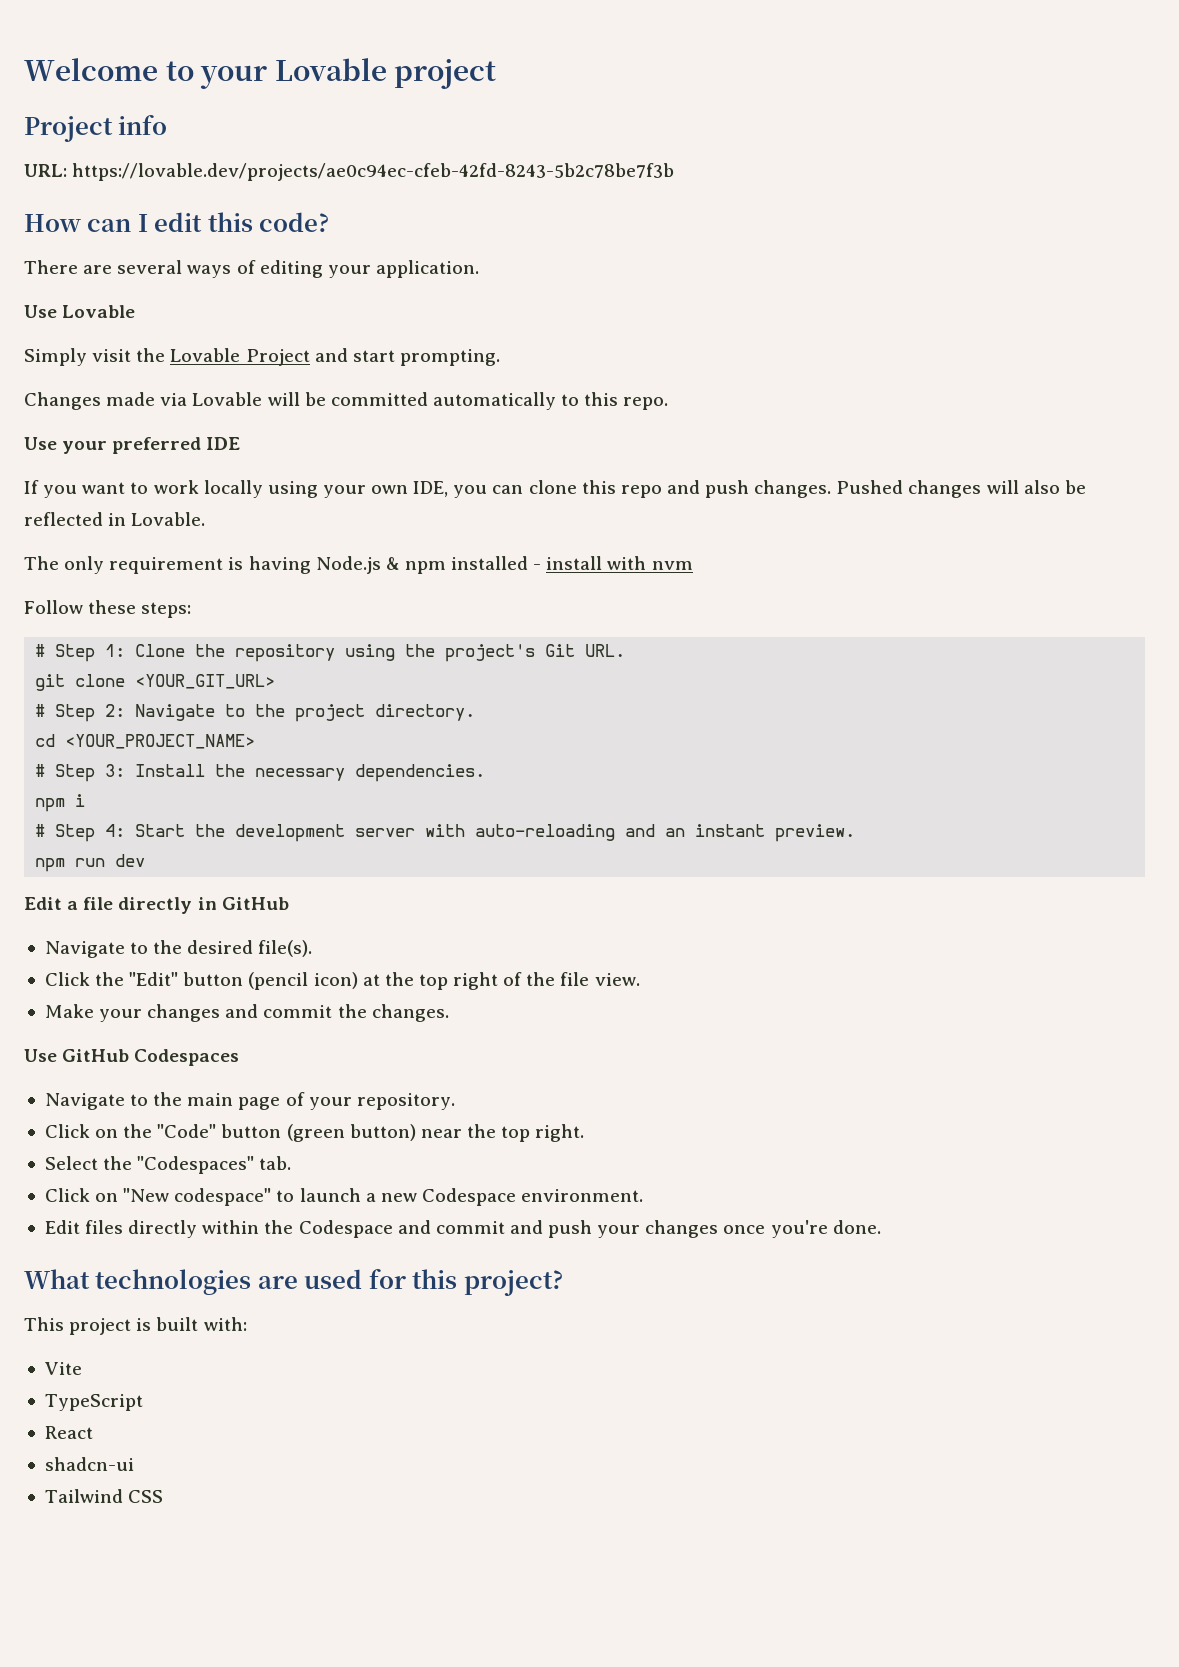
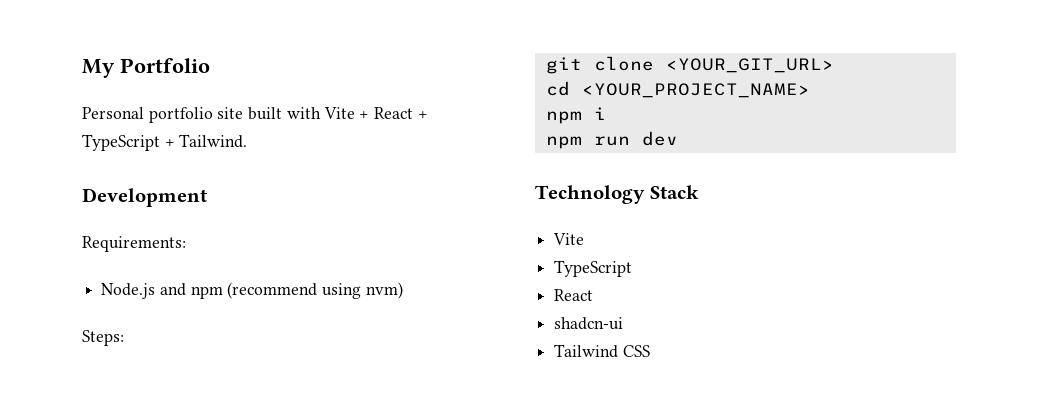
[24,58,497,89] [24,114,168,142] [24,163,675,181] [24,212,330,232] [24,260,479,278] [24,305,136,318] [24,348,500,366] [24,392,669,410] [24,437,241,454] [24,480,1086,498] [24,512,206,526] [24,556,693,574] [24,600,192,618] [35,644,626,662] [35,674,276,691] [35,704,476,722] [35,734,256,749] [35,764,486,782] [35,794,86,812] [35,824,856,842] [35,854,146,872] [24,897,289,914] [44,940,313,958] [44,972,640,990] [44,1004,449,1022] [24,1049,240,1066] [44,1092,455,1110] [44,1124,585,1142] [44,1156,292,1174] [44,1188,644,1206] [44,1220,881,1238] [24,1268,563,1296] [24,1317,247,1335] Welcome to your Lovable project // Project info // URL: https://lovable.dev/projects/ae0c94ec-cfeb-42fd-8243-5b2c78be7f3b // How can I edit this code? // There are several ways of editing your application. // Use Lovable // Simply visit the Lovable Project and start prompting. // Changes made via Lovable will be committed automatically to this repo. // Use your preferred IDE // If you want to work locally using your own IDE, you can clone this repo and push changes. Pushed changes will also be reflected in Lovable. // The only requirement is having Node.js & npm installed - install with nvm // Follow these steps: // # Step 1: Clone the repository using the project's Git URL. // git clone <YOUR_GIT_URL> // # Step 2: Navigate to the project directory. // cd <YOUR_PROJECT_NAME> // # Step 3: Install the necessary dependencies. // npm i // # Step 4: Start the development server with auto-reloading and an instant preview. // npm run dev // Edit a file directly in GitHub // Navigate to the desired file(s). // Click the "Edit" button (pencil icon) at the top right of the file view. // Make your changes and commit the changes. // Use GitHub Codespaces // Navigate to the main page of your repository. // Click on the "Code" button (green button) near the top right. // Select the "Codespaces" tab. // Click on "New codespace" to launch a new Codespace environment. // Edit files directly within the Codespace and commit and push your changes once you're done. // What technologies are used for this project? // This project is built with: -> [82,58,210,78] [82,107,428,123] [82,134,248,151] [82,188,207,207] [82,236,186,252] [101,282,403,299] [82,330,124,346] [545,56,834,74] [545,81,810,98] [545,107,606,124] [545,131,678,149] [535,185,699,204] My Portfolio // Personal portfolio site built with Vite + React + TypeScript + Tailwind. // Development // Requirements: // Node.js and npm (recommend using nvm) // Steps: // git clone <YOUR_GIT_URL> // cd <YOUR_PROJECT_NAME> // npm i // npm run dev // Technology Stack

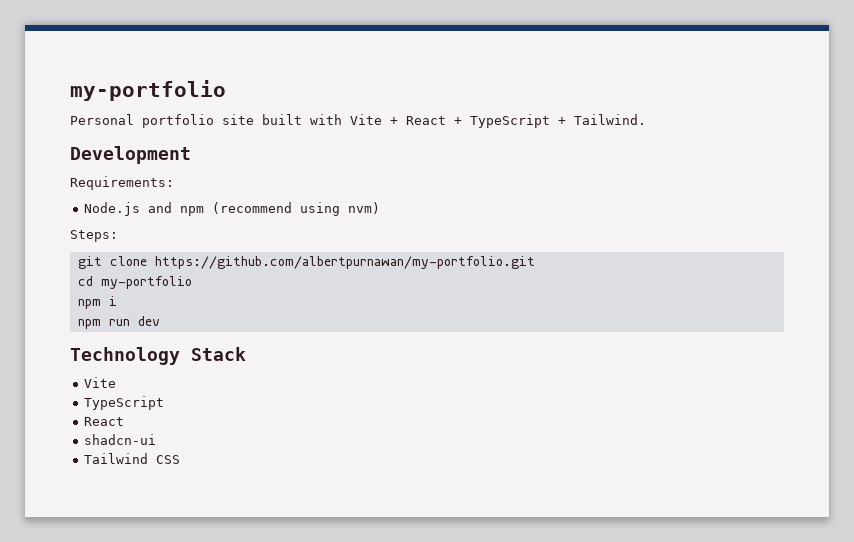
[82,58,210,78] My Portfolio -> [70,80,226,101] my-portfolio
[665,58,834,73] <YOUR_GIT_URL> -> [154,256,535,269] https://github.com/albertpurnawan/my-portfolio.git
[581,83,810,98] <YOUR_PROJECT_NAME> -> [100,276,192,289] my-portfolio

